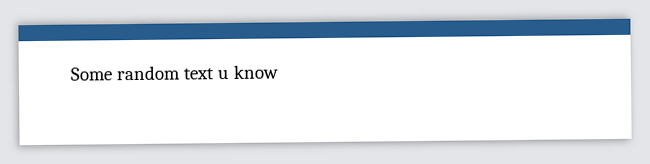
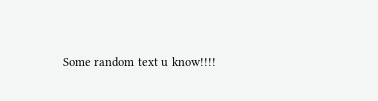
[232,64,278,79] know -> [171,57,216,66] know!!!!

